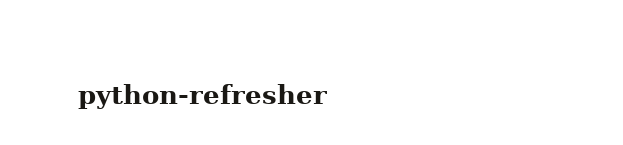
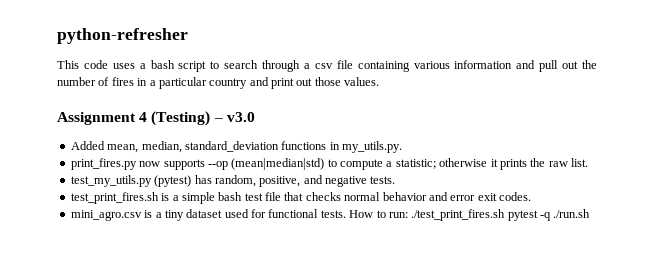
(327, 96) none -> [57,60,598,72] [57,77,380,89] [57,111,255,126] [70,141,402,153] [70,158,588,170] [70,175,396,187] [70,192,531,204] [70,209,591,221] // This code uses a bash script to search through a csv file containing various information and pull out the number of fires in a particular country and print out those values. // Assignment 4 (Testing) – v3.0 // Added mean, median, standard_deviation functions in my_utils.py. // print_fires.py now supports --op (mean|median|std) to compute a statistic; otherwise it prints the raw list. // test_my_utils.py (pytest) has random, positive, and negative tests. // test_print_fires.sh is a simple bash test file that checks normal behavior and error exit codes. // mini_agro.csv is a tiny dataset used for functional tests. How to run: ./test_print_fires.sh pytest -q ./run.sh

